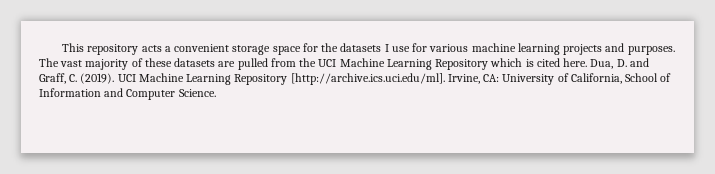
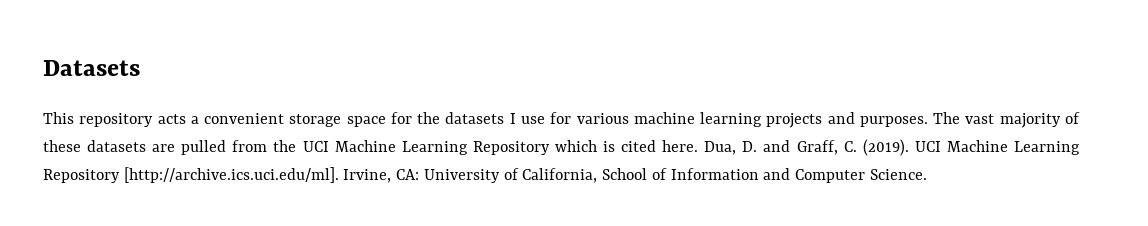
(62, 47) none -> [43,60,140,76] Datasets //

